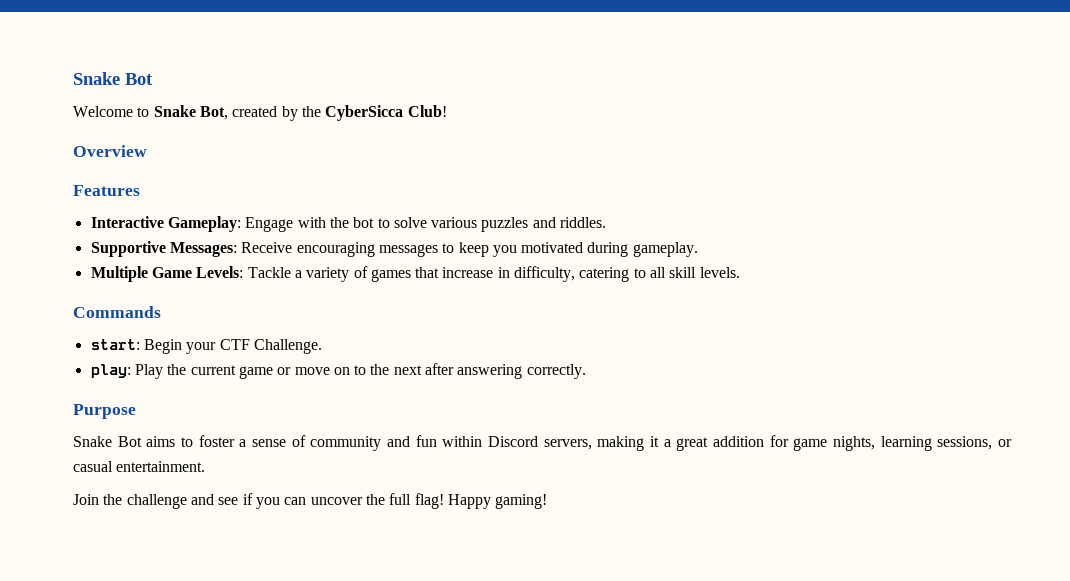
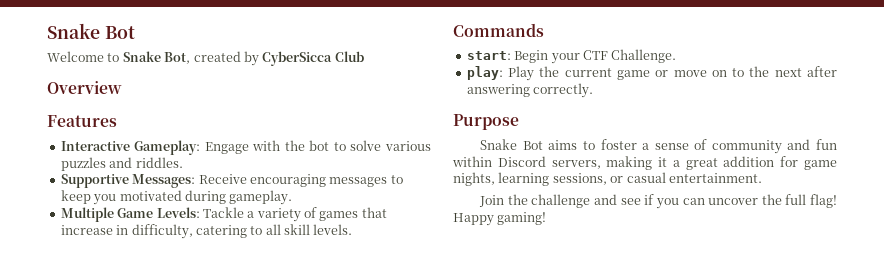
[301,105,447,121] the CyberSicca Club! -> [262,51,364,66] CyberSicca Club

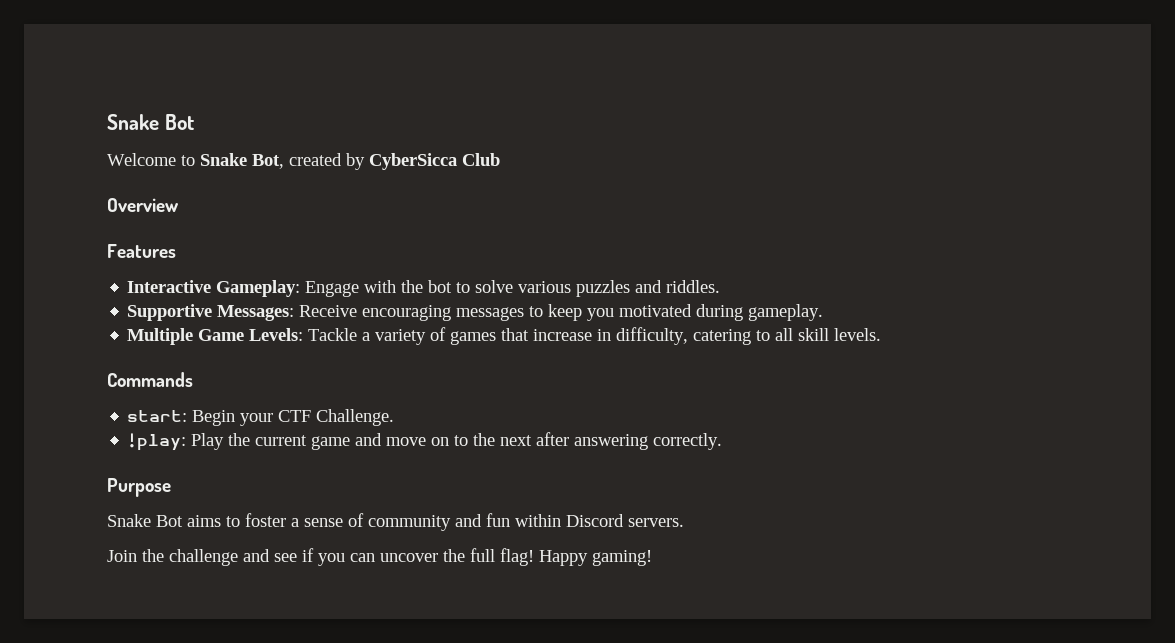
[466,66,503,80] play: -> [127,433,187,451] !play:
[655,70,669,77] or -> [355,433,383,446] and
[551,156,837,170] [453,172,762,186] servers, making it a great addition for game nights, learning sessions, or casual entertainment. -> [628,518,684,527] servers.

